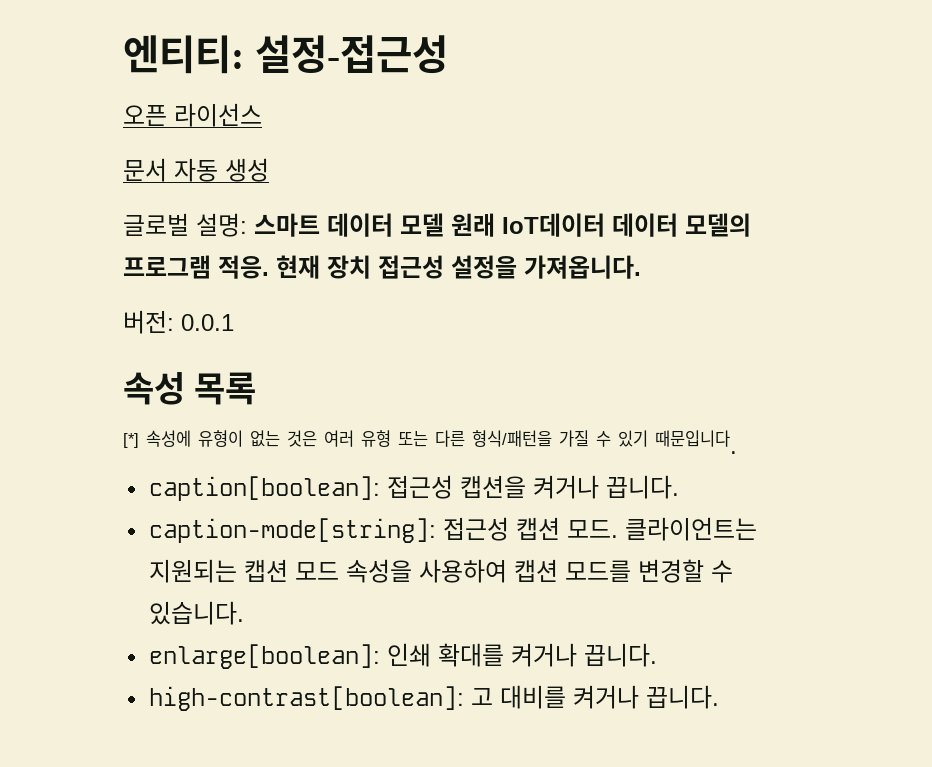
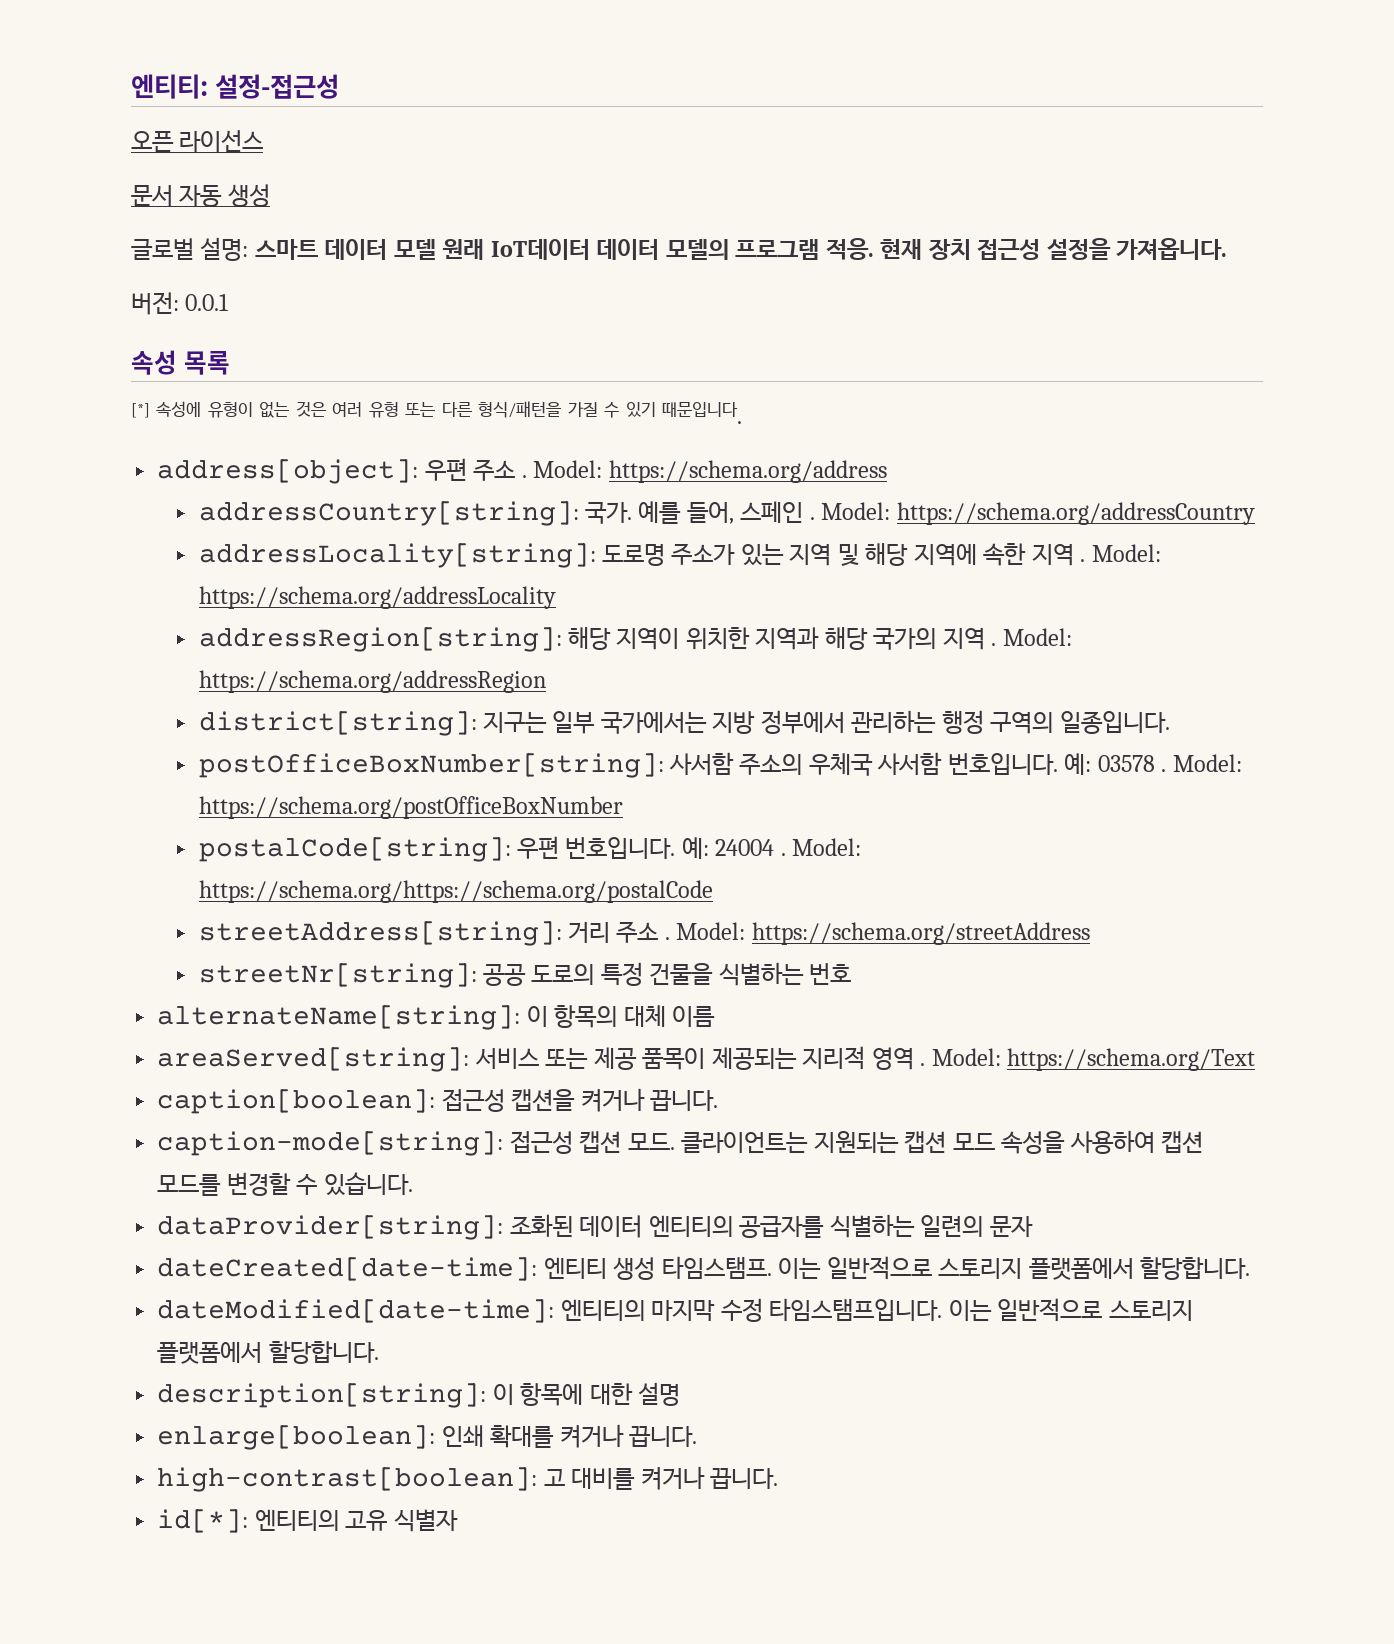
(737, 442) none -> [157,458,887,484] [198,501,1255,526] [198,543,1161,568] [198,586,556,609] [198,627,1072,652] [198,670,546,693] [198,710,1170,736] [198,752,1242,778] [198,796,623,819] [198,836,862,862] [198,880,713,903] [198,921,1090,946] [198,962,852,988] [157,1005,716,1030] [157,1046,1256,1072] // address[object]: 우편 주소 . Model: https://schema.org/address // addressCountry[string]: 국가. 예를 들어, 스페인 . Model: https://schema.org/addressCountry // addressLocality[string]: 도로명 주소가 있는 지역 및 해당 지역에 속한 지역 . Model: https://schema.org/addressLocality // addressRegion[string]: 해당 지역이 위치한 지역과 해당 국가의 지역 . Model: https://schema.org/addressRegion // district[string]: 지구는 일부 국가에서는 지방 정부에서 관리하는 행정 구역의 일종입니다. // postOfficeBoxNumber[string]: 사서함 주소의 우체국 사서함 번호입니다. 예: 03578 . Model: https://schema.org/postOfficeBoxNumber // postalCode[string]: 우편 번호입니다. 예: 24004 . Model: https://schema.org/https://schema.org/postalCode // streetAddress[string]: 거리 주소 . Model: https://schema.org/streetAddress // streetNr[string]: 공공 도로의 특정 건물을 식별하는 번호 // alternateName[string]: 이 항목의 대체 이름 // areaServed[string]: 서비스 또는 제공 품목이 제공되는 지리적 영역 . Model: https://schema.org/Text
(245, 613) none -> [157,1214,1033,1240] [157,1256,1251,1281] [157,1298,1193,1323] [157,1341,379,1364] [157,1382,681,1408] // dataProvider[string]: 조화된 데이터 엔티티의 공급자를 식별하는 일련의 문자 // dateCreated[date-time]: 엔티티 생성 타임스탬프. 이는 일반적으로 스토리지 플랫폼에서 할당합니다. // dateModified[date-time]: 엔티티의 마지막 수정 타임스탬프입니다. 이는 일반적으로 스토리지 플랫폼에서 할당합니다. // description[string]: 이 항목에 대한 설명
(720, 697) none -> [157,1509,458,1533] // id[*]: 엔티티의 고유 식별자

